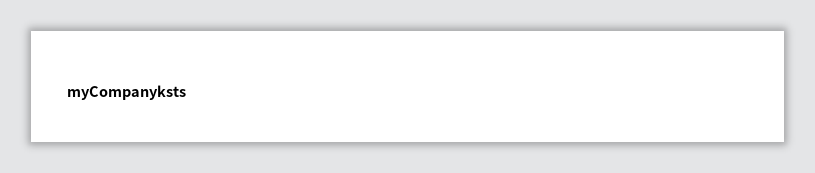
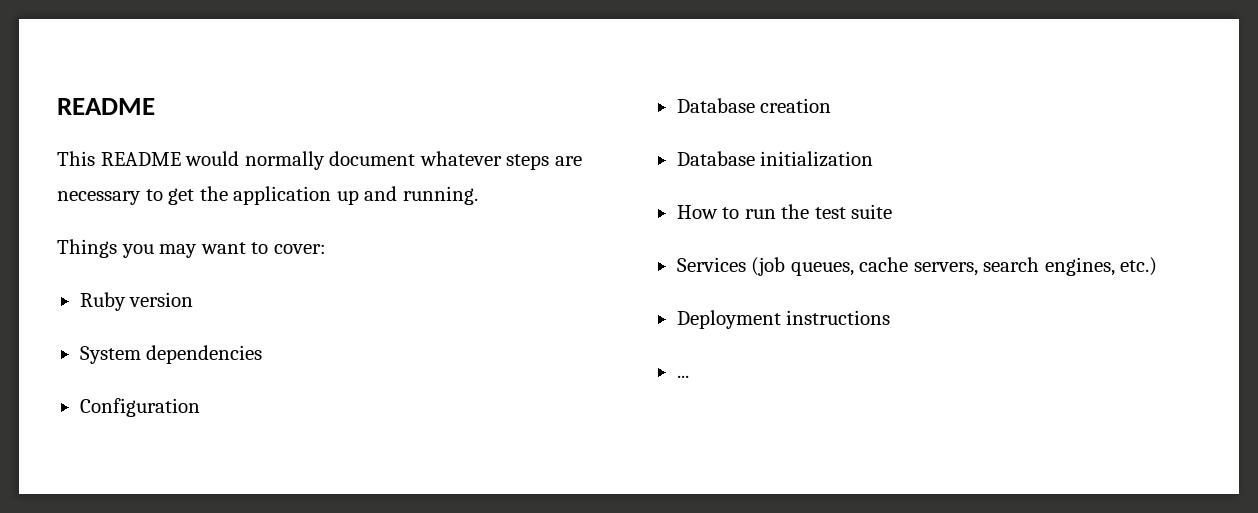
[67,85,186,100] myCompanyksts -> [57,98,155,115] [57,151,582,170] [57,186,478,205] [57,239,326,258] [79,292,194,311] [79,345,263,364] [79,398,200,417] [676,98,832,113] [676,151,874,167] [676,204,893,219] [676,257,1158,276] [676,310,891,329] [676,375,689,378] README // This README would normally document whatever steps are necessary to get the application up and running. // Things you may want to cover: // Ruby version // System dependencies // Configuration // Database creation // Database initialization // How to run the test suite // Services (job queues, cache servers, search engines, etc.) // Deployment instructions // ...

